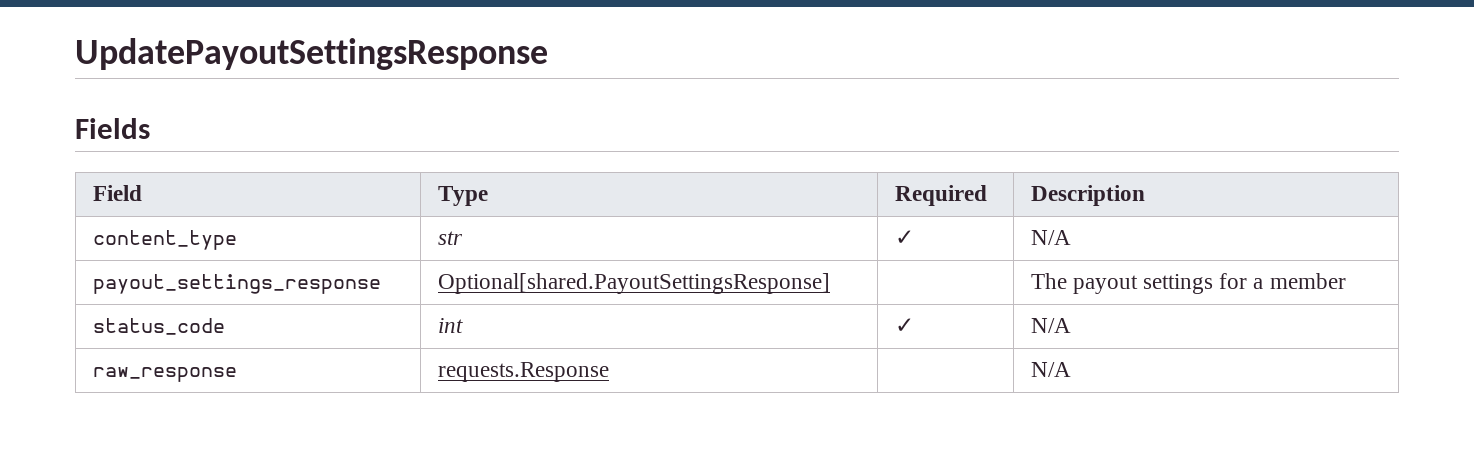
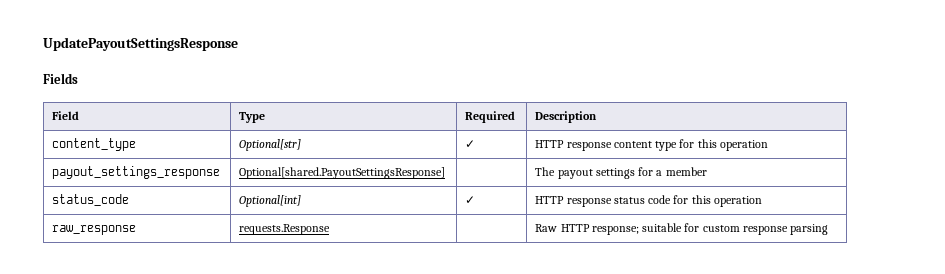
[437,231,463,245] [894,230,914,245] [1030,230,1071,245] str | ✓ | N/A -> [239,139,302,151] [465,140,476,148] [535,139,768,151] Optional[str] | ✓ | HTTP response content type for this operation
[437,318,463,333] [894,318,914,333] [1030,318,1071,333] [92,367,237,382] [437,362,609,382] [1030,362,1071,377] int | ✓ | N/A // raw_response | requests.Response | | N/A -> [239,195,302,207] [465,196,476,204] [535,195,762,207] [52,225,137,235] [239,224,331,235] [535,223,829,235] Optional[int] | ✓ | HTTP response status code for this operation // raw_response | requests.Response | | Raw HTTP response; suitable for custom response parsing

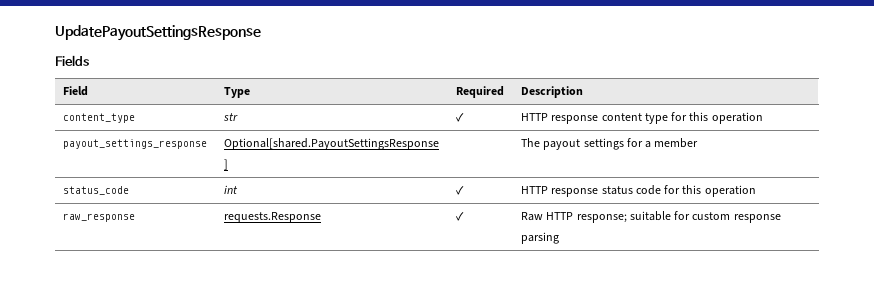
[239,139,302,151] Optional[str] -> [223,113,239,121] str
[239,195,302,207] Optional[int] -> [224,185,239,194] int
(331, 229) none -> [456,212,465,221] ✓

